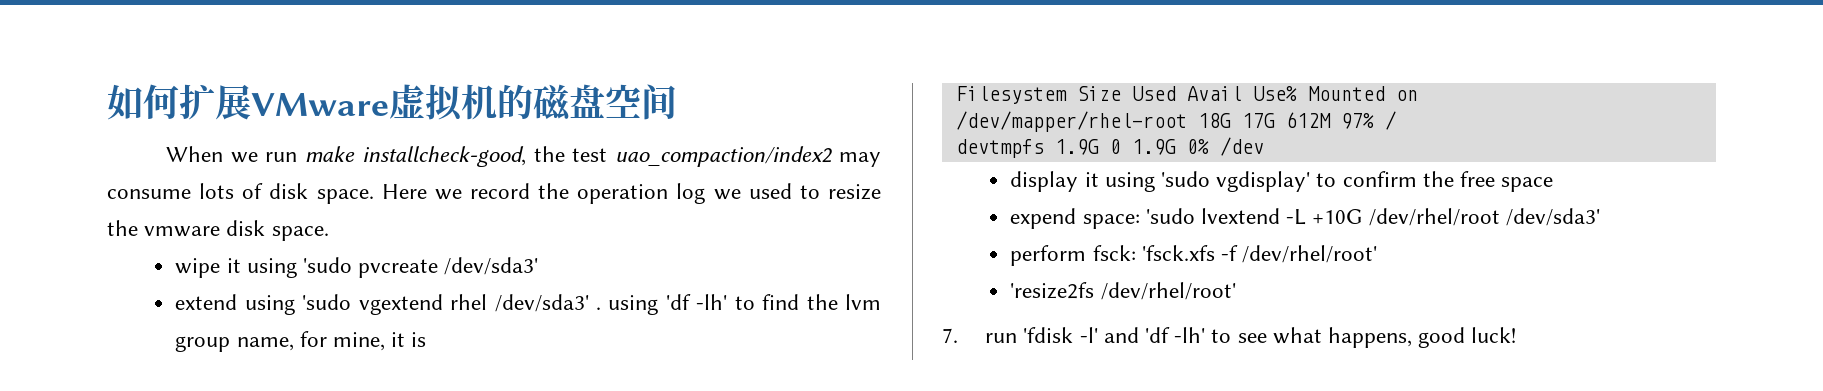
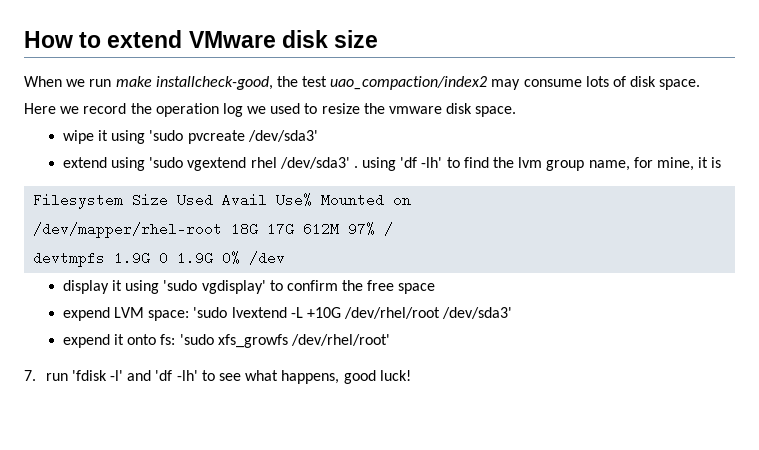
[107,84,677,122] 如何扩展VMware虚拟机的磁盘空间 -> [24,30,379,48] How to extend VMware disk size
(1077, 218) none -> [113,307,144,318] LVM
[1010,245,1378,266] [1010,282,1095,299] perform fsck: 'fsck.xfs -f /dev/rhel/root' // 'resize2fs -> [62,334,288,348] expend it onto fs: 'sudo xfs_growfs

